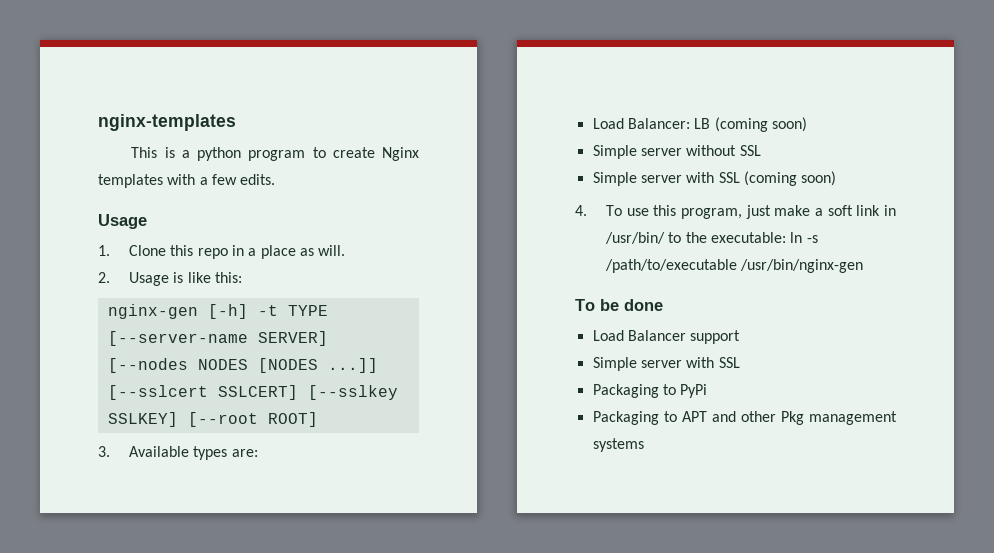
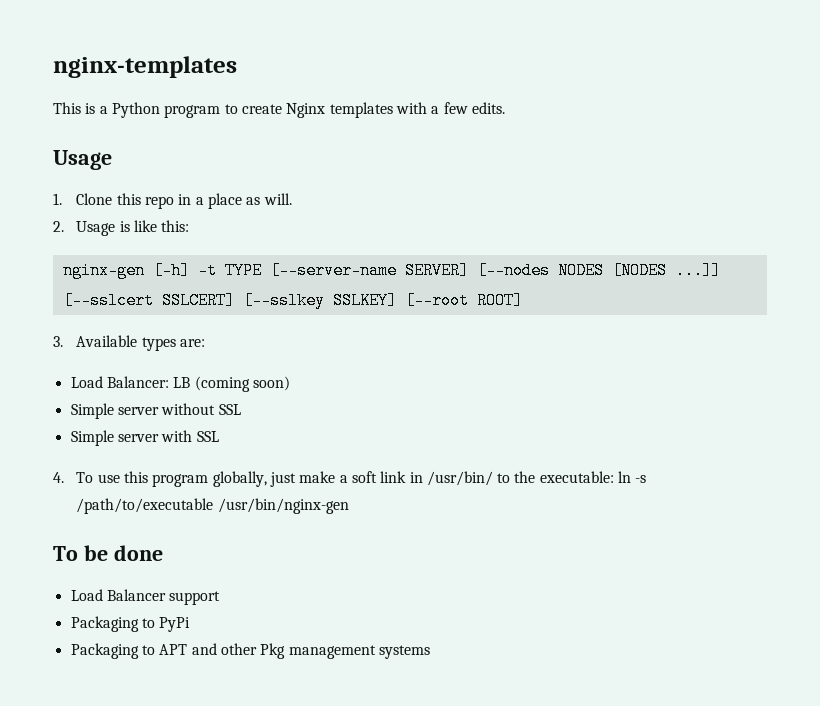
[197,147,242,161] python -> [111,102,160,118] Python
[743,171,837,186] (coming soon) -> (219, 436) none
[680,208,742,219] program, -> [152,471,267,487] program globally,
[592,357,740,371] // Simple server with SSL -> (221, 598) none

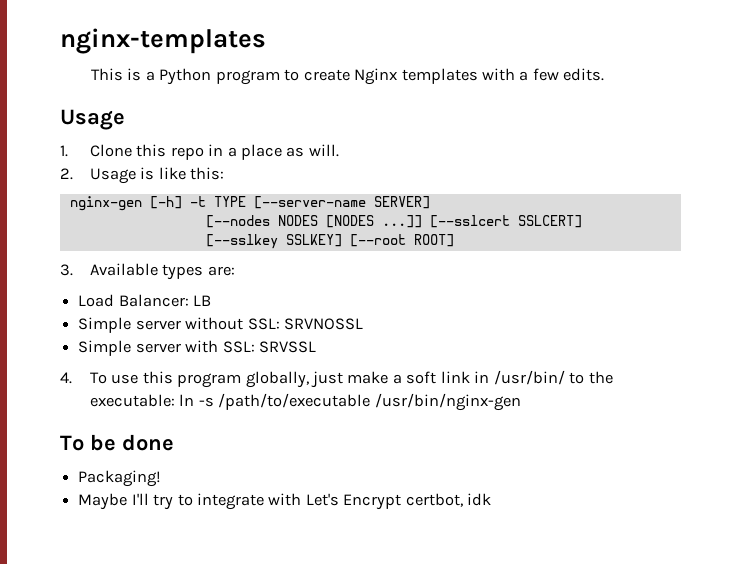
(469, 270) none -> (430, 202) //
(235, 300) none -> (582, 221) //
[194,376,290,392] (coming soon) -> (212, 300) none
[218,404,241,415] SSL -> [247,318,363,330] SSL: SRVNOSSL
[196,431,219,442] SSL -> [222,341,316,353] SSL: SRVSSL
[70,589,221,605] [70,616,191,632] [70,643,430,659] Load Balancer support // Packaging to PyPi // Packaging to APT and other Pkg management systems -> [78,470,162,487] [78,493,492,510] Packaging! // Maybe I'll try to integrate with Let's Encrypt certbot, idk

